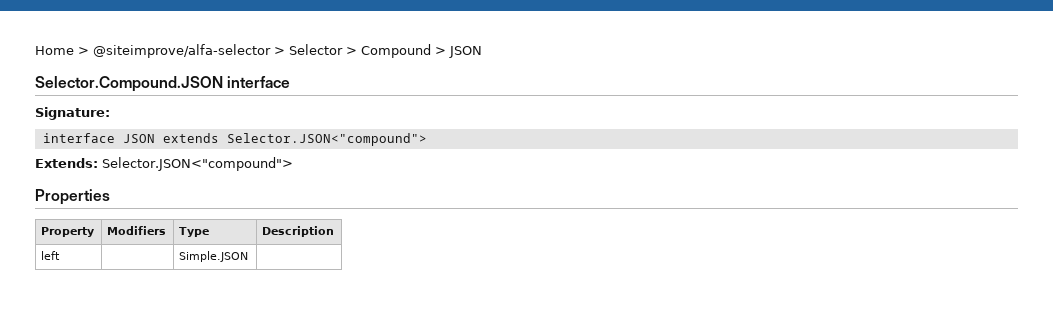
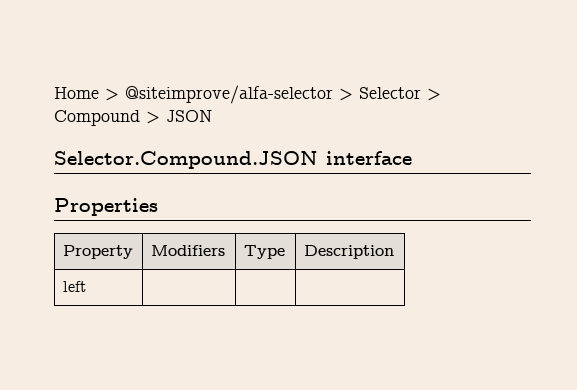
[35,107,110,120] [42,133,427,146] [35,157,293,171] // Signature: // interface JSON extends Selector.JSON<"compound"> // Extends: Selector.JSON<"compound"> -> (412, 158) none
[179,251,249,262] Simple.JSON -> (86, 286) none

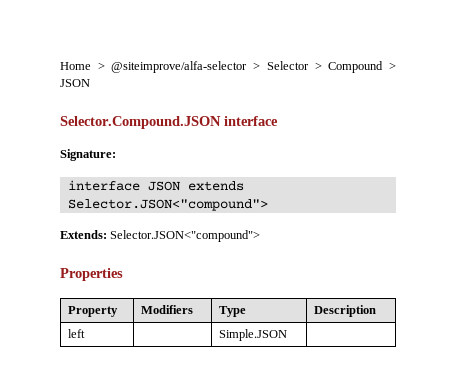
(412, 158) none -> [60,149,116,161] [67,180,244,191] [67,199,268,211] [60,230,261,242] // Signature: // interface JSON extends Selector.JSON<"compound"> // Extends: Selector.JSON<"compound">
(86, 286) none -> [218,329,287,341] Simple.JSON

